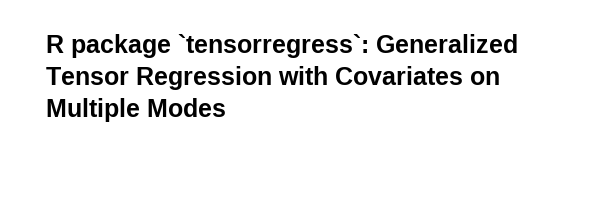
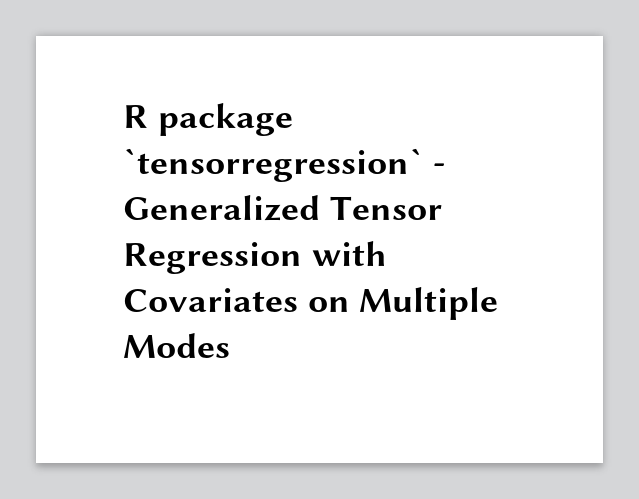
[178,34,369,58] `tensorregress`: -> [123,148,445,182] `tensorregression` -

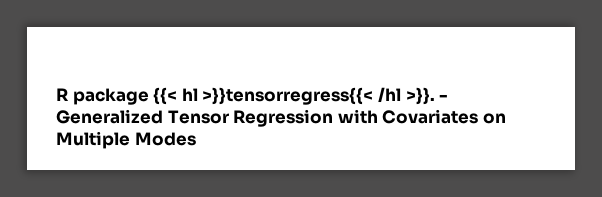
[123,148,423,182] `tensorregression` -> [153,87,435,105] {{< hl >}}tensorregress{{< /hl >}}.

